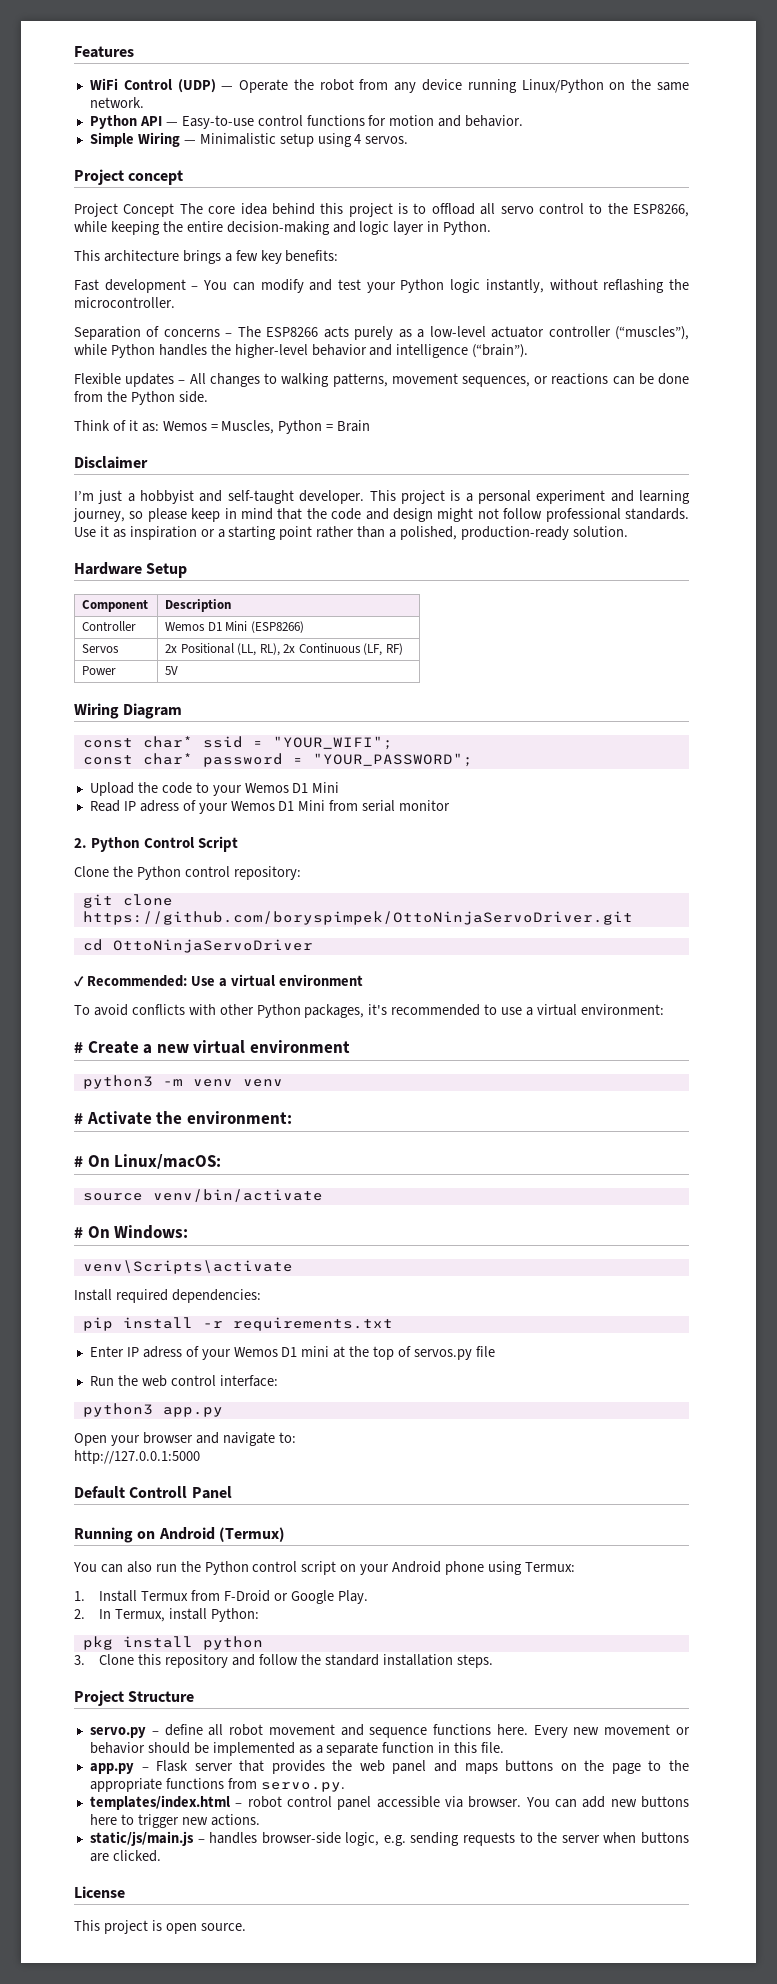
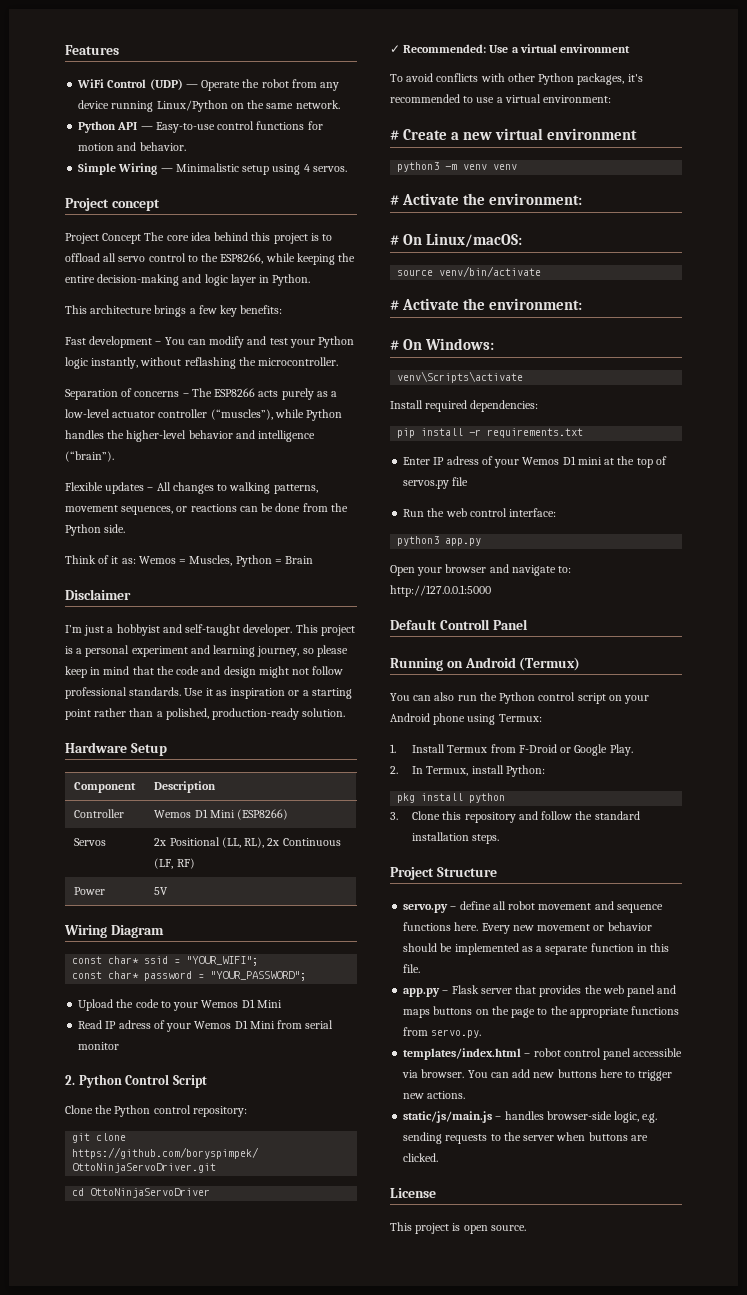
(323, 1195) none -> [390,298,583,310] // # Activate the environment:

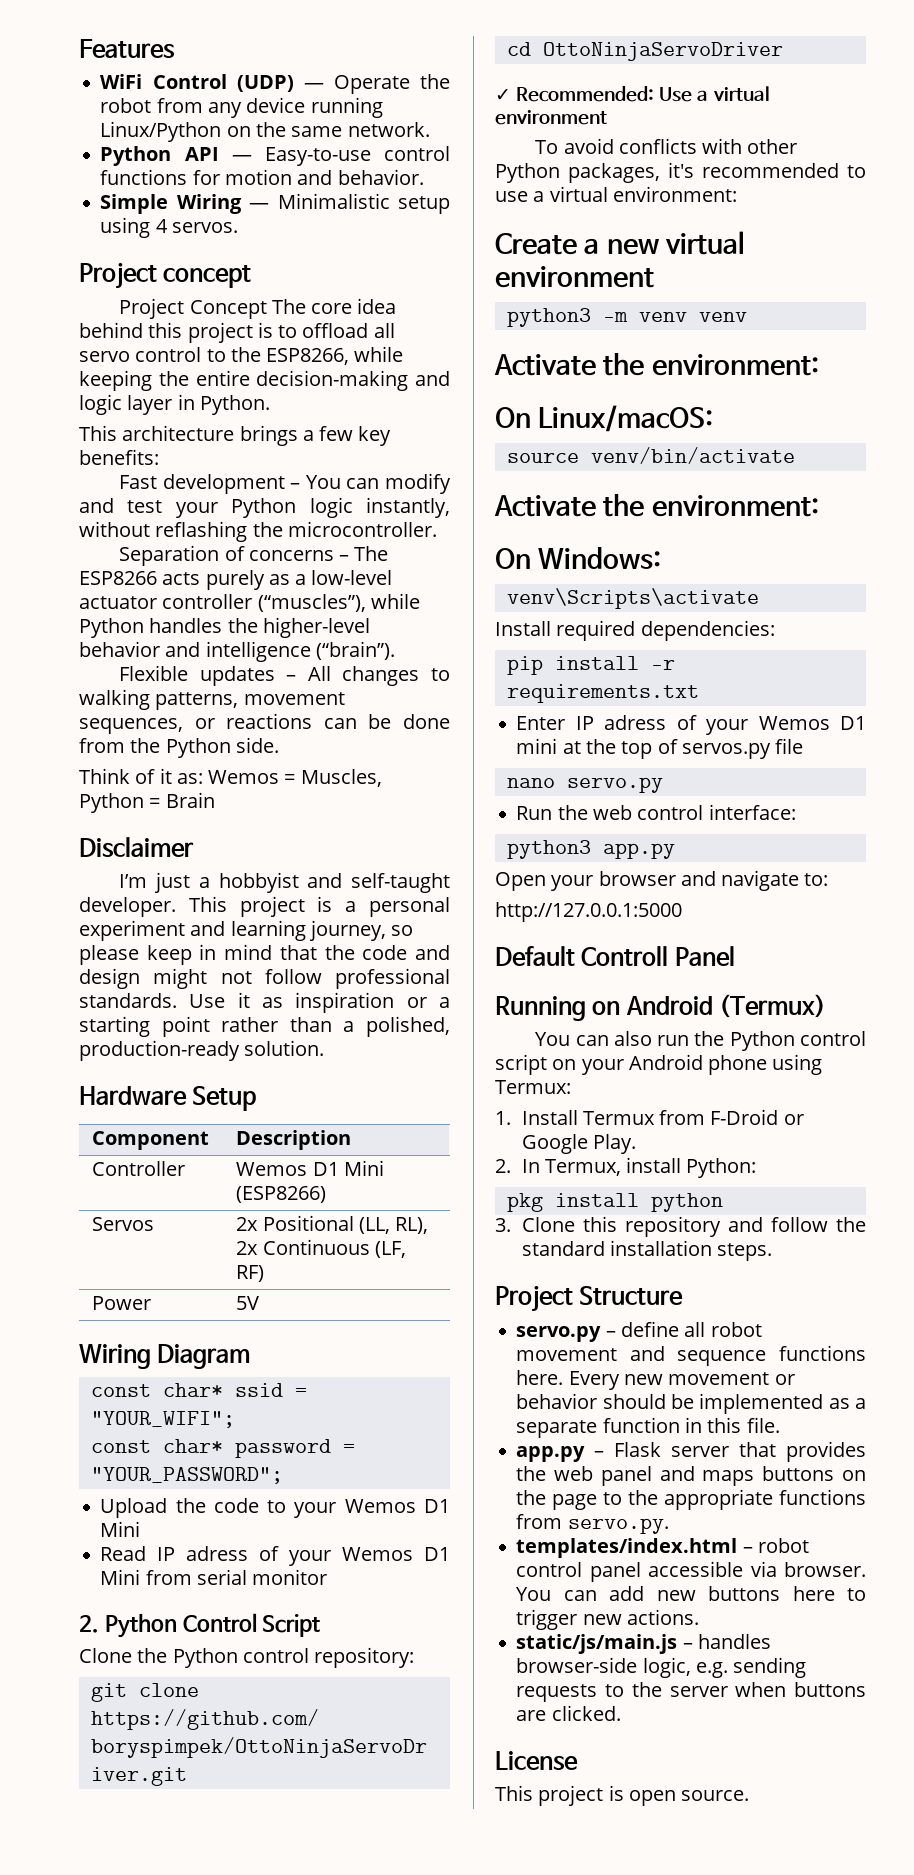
[390,130,399,140] # -> (737, 194) none
[390,193,583,205] [390,235,399,245] # Activate the environment: // # -> [494,353,819,376] Activate the environment: //
[390,298,583,310] [390,340,399,350] # Activate the environment: // # -> [494,494,819,517] Activate the environment: //
(469, 481) none -> [506,777,663,793] // nano servo.py

